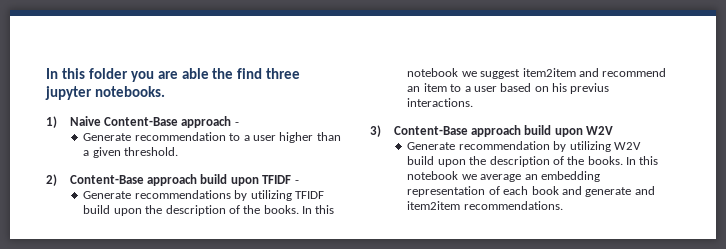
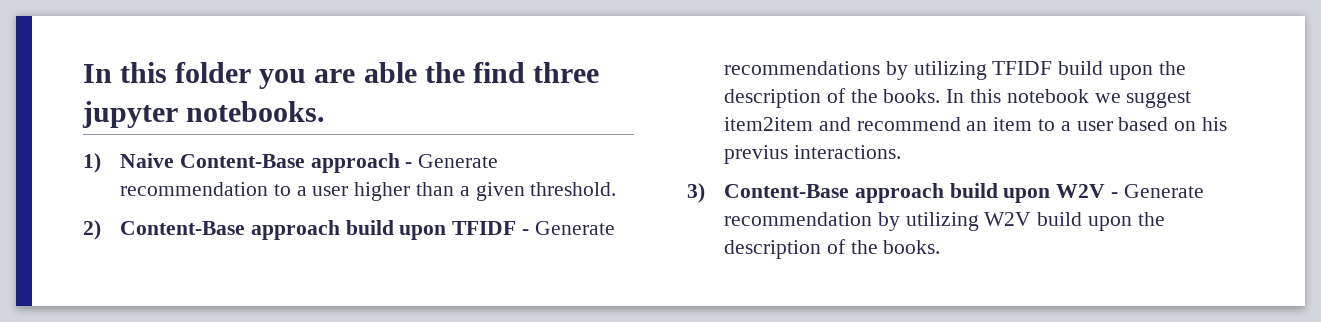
(239, 124) // -> (413, 165) none
(299, 182) // -> (529, 232) none
(614, 130) // -> [1110,192,1118,198] -
[626,156,659,165] [407,171,600,182] [407,186,655,197] [407,201,563,210] In this notebook we average an embedding representation of each book and generate and item2item recommendations. -> (941, 247) none

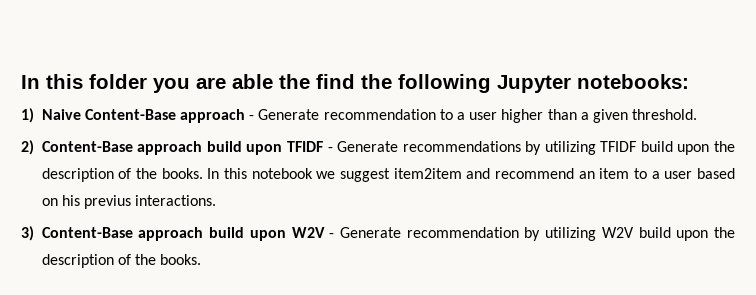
[532,62,599,83] [82,101,326,128] three jupyter notebooks. -> [361,74,689,93] the following Jupyter notebooks:

